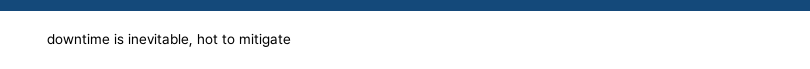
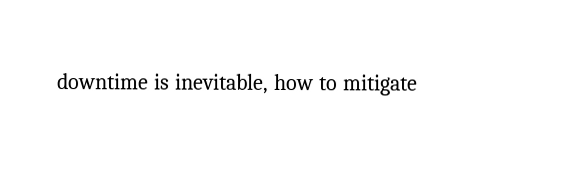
[197,34,218,45] hot -> [273,73,314,91] how

